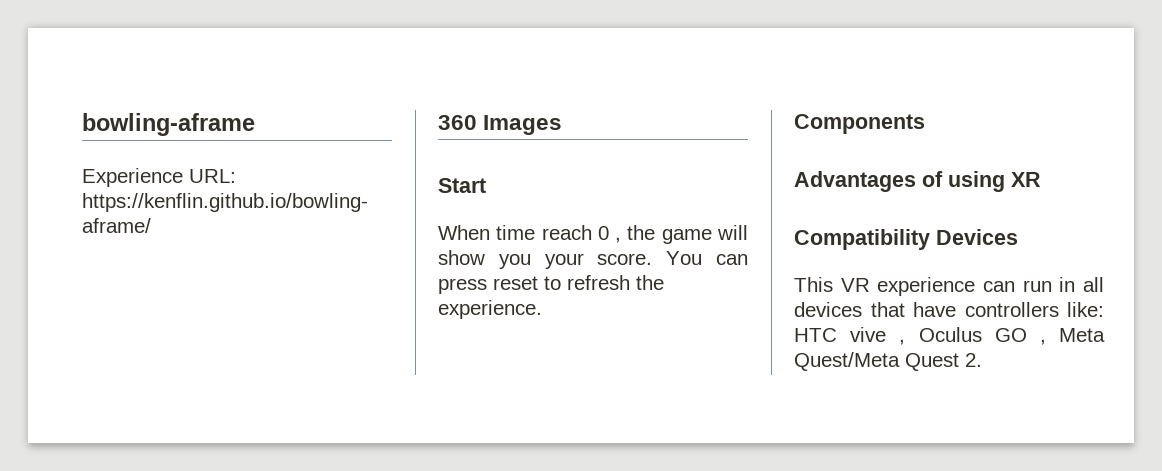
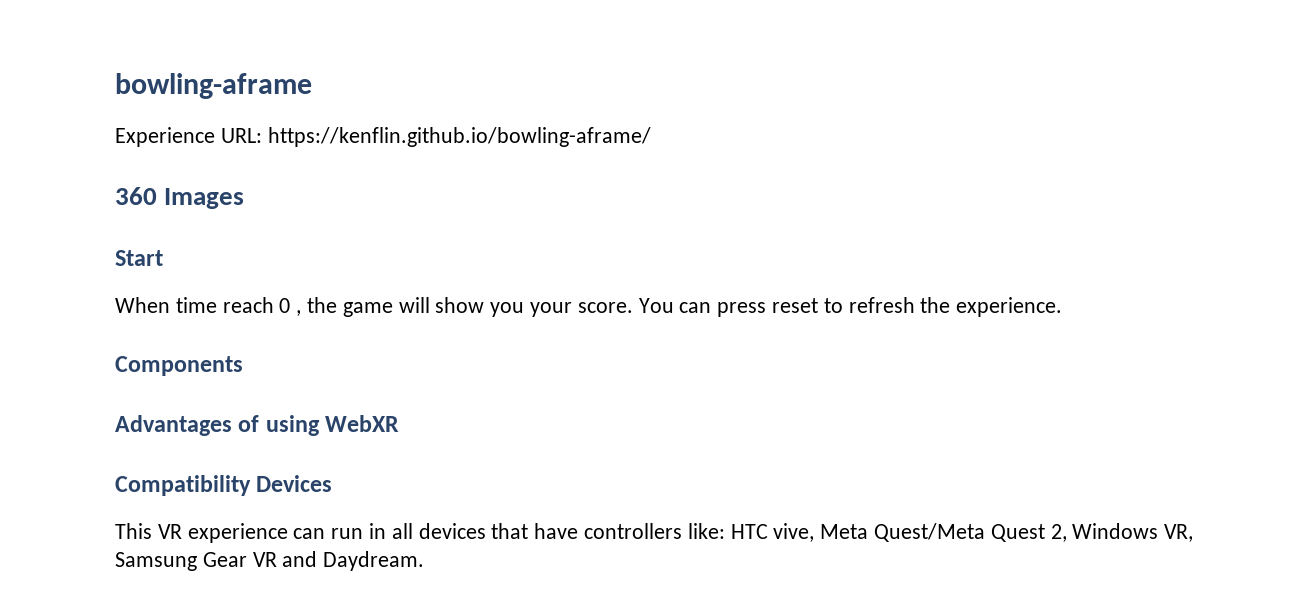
[1011,172,1041,187] XR -> [325,415,400,432] WebXR
[850,327,1105,345] [794,352,982,371] vive , Oculus GO , Meta Quest/Meta Quest 2. -> [773,523,1194,542] [115,551,425,571] vive, Meta Quest/Meta Quest 2, Windows VR, Samsung Gear VR and Daydream.

